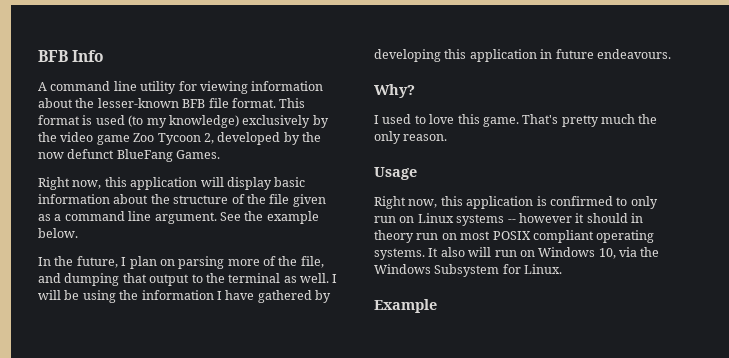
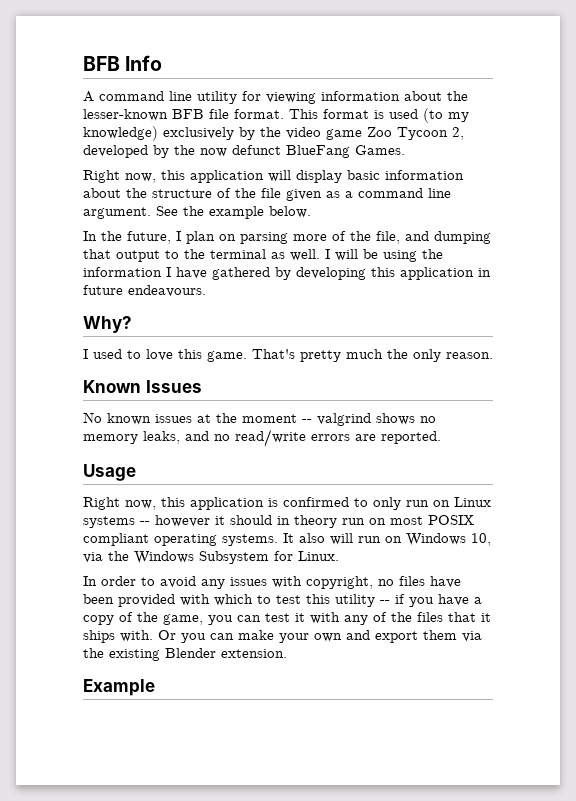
(448, 137) none -> [83,380,202,393] [83,412,436,426] [83,429,441,447] // Known Issues // No known issues at the moment -- valgrind shows no memory leaks, and no read/write errors are reported.
(563, 269) none -> [83,576,461,589] [83,594,482,607] [83,612,491,625] [83,630,482,643] [83,648,287,661] // In order to avoid any issues with copyright, no files have been provided with which to test this utility -- if you have a copy of the game, you can test it with any of the files that it ships with. Or you can make your own and export them via the existing Blender extension.

